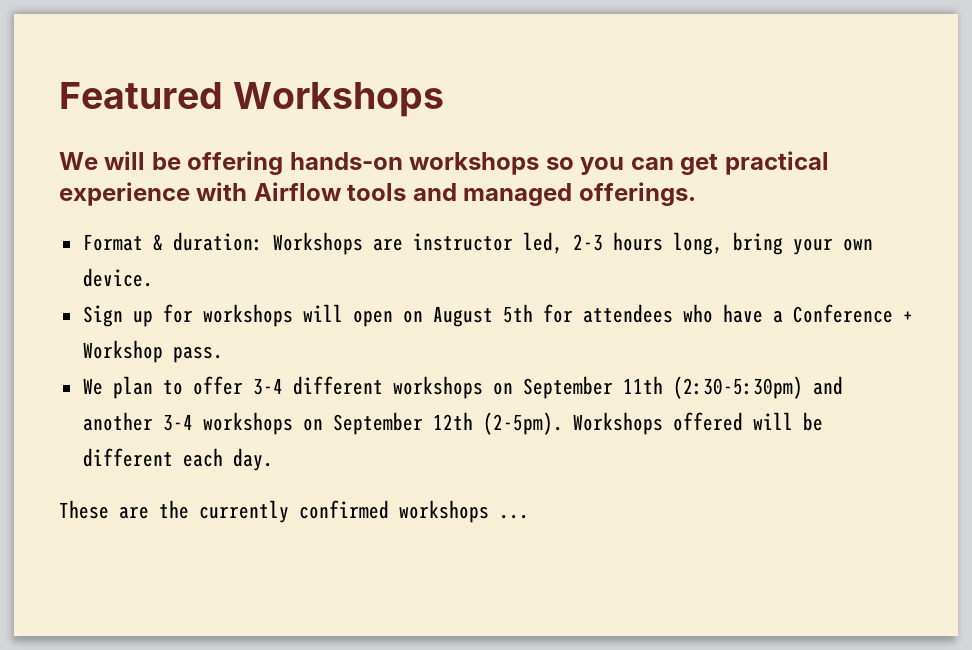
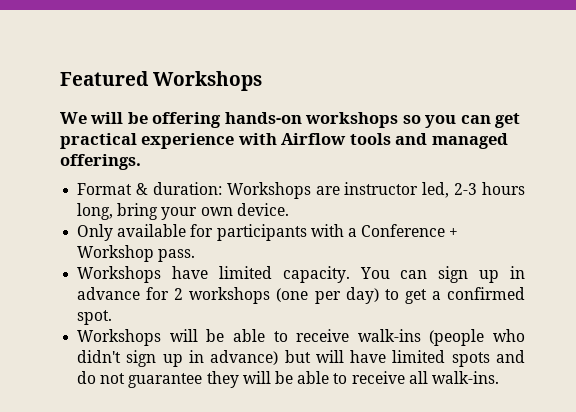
[82,304,763,327] Sign up for workshops will open on August 5th for attendees who have -> [77,224,344,241] Only available for participants with
[82,376,843,399] [82,412,823,435] [82,448,273,471] [59,500,529,523] We plan to offer 3-4 different workshops on September 11th (2:30-5:30pm) and another 3-4 workshops on September 12th (2-5pm). Workshops offered will be different each day. // These are the currently confirmed workshops ... -> [77,266,525,283] [77,287,525,304] [77,310,113,325] [77,329,525,346] [77,350,525,367] [77,371,499,388] Workshops have limited capacity. You can sign up in advance for 2 workshops (one per day) to get a confirmed spot. // Workshops will be able to receive walk-ins (people who didn't sign up in advance) but will have limited spots and do not guarantee they will be able to receive all walk-ins.

